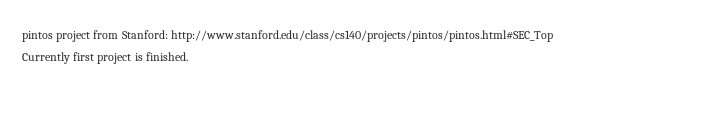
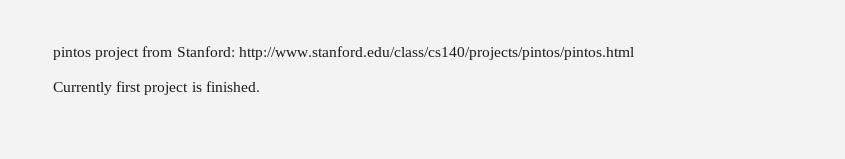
[170,30,553,42] http://www.stanford.edu/class/cs140/projects/pintos/pintos.html#SEC_Top -> [238,46,634,60] http://www.stanford.edu/class/cs140/projects/pintos/pintos.html

